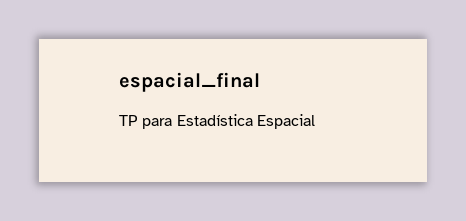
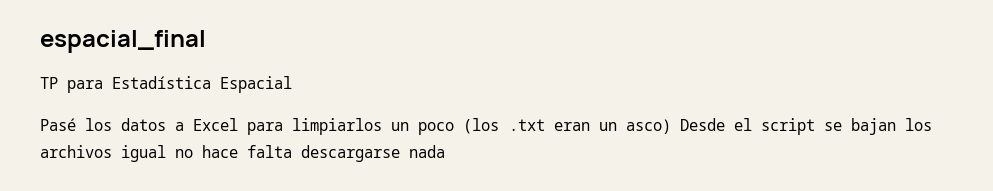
(315, 121) none -> [40,118,933,135] [40,145,445,162] // Pasé los datos a Excel para limpiarlos un poco (los .txt eran un asco) Desde el script se bajan los archivos igual no hace falta descargarse nada

